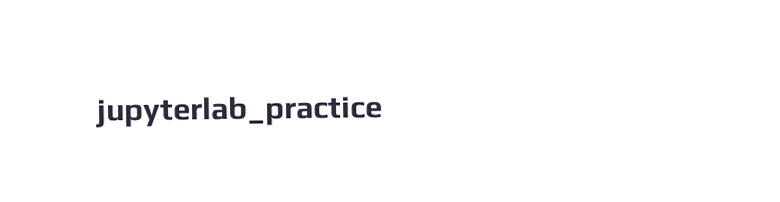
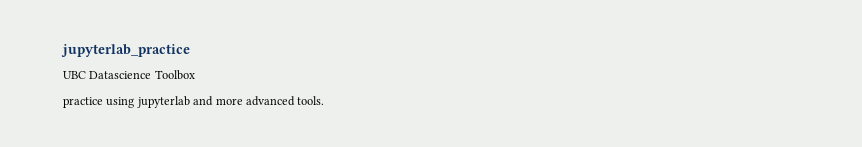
(383, 111) none -> [63,70,195,80] [63,96,325,108] // UBC Datascience Toolbox // practice using jupyterlab and more advanced tools.

